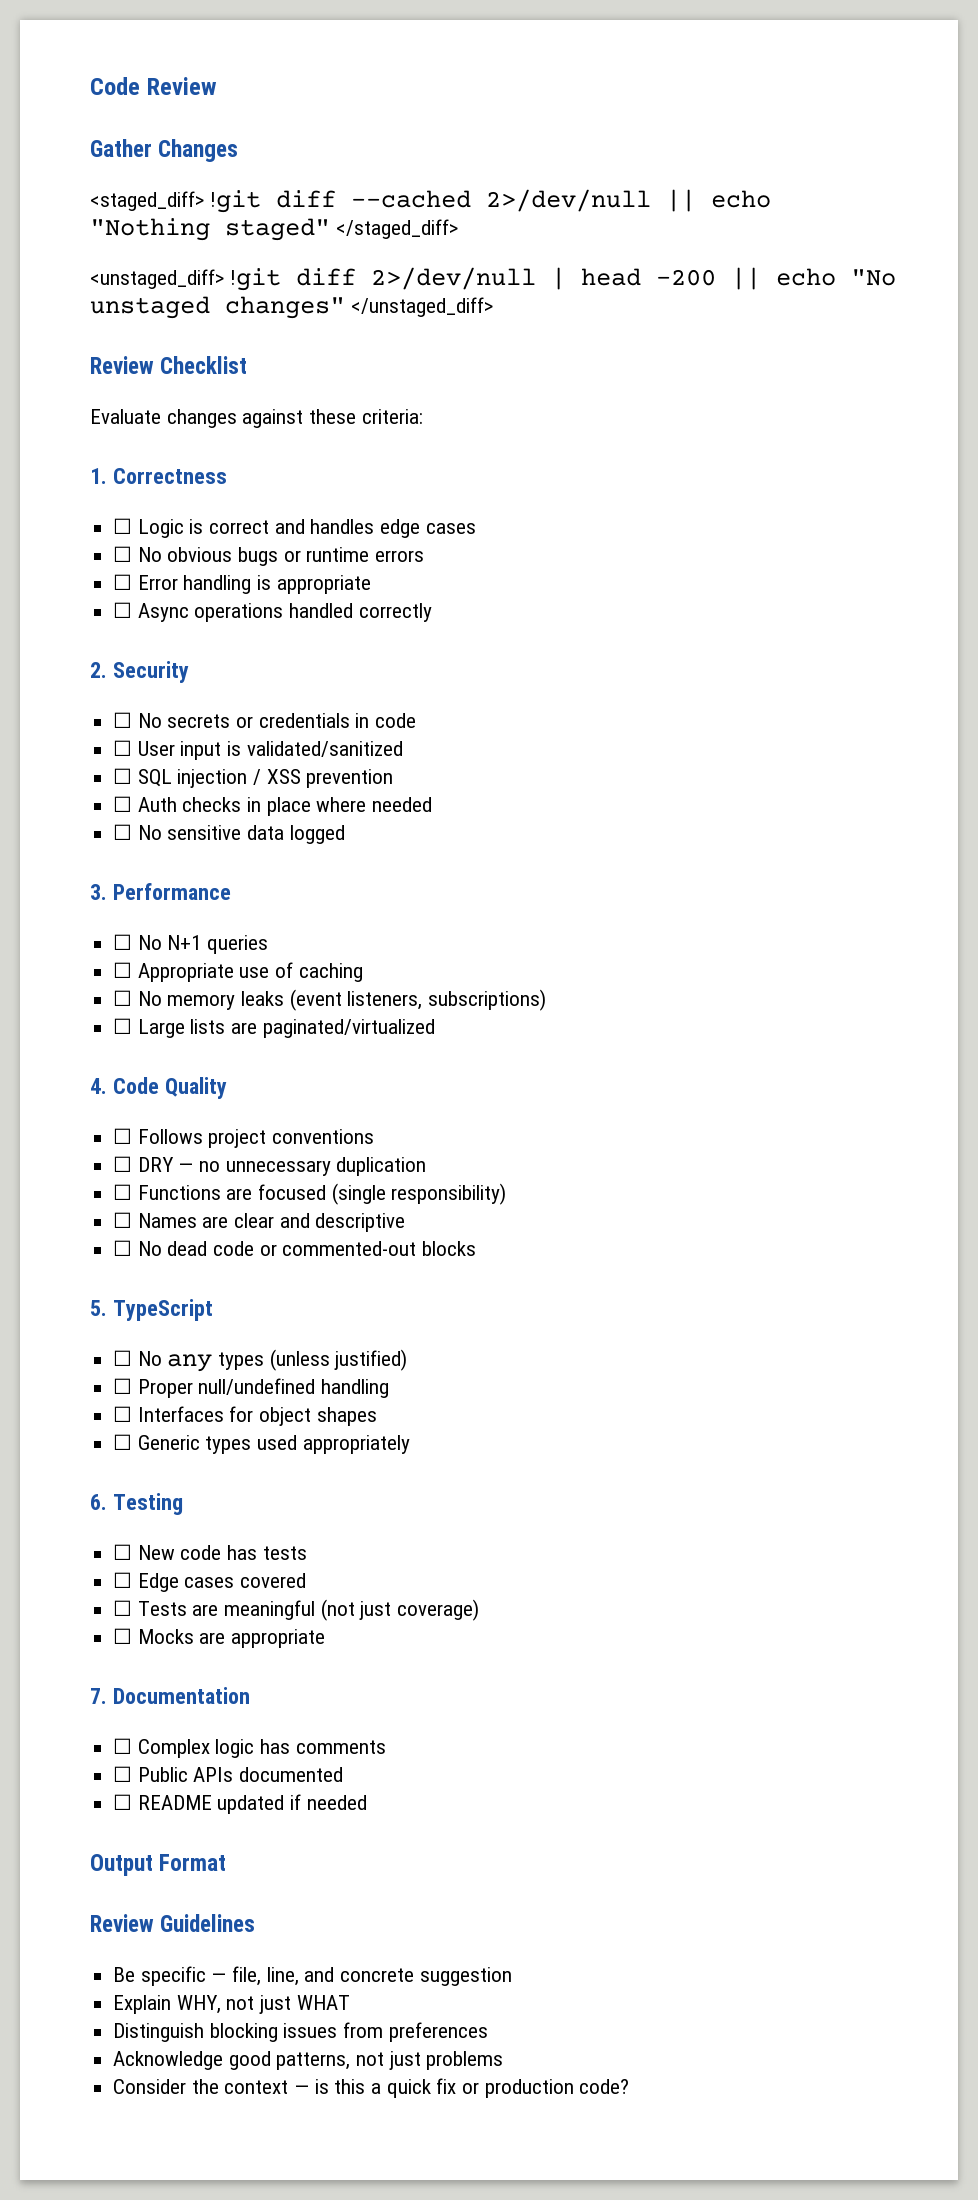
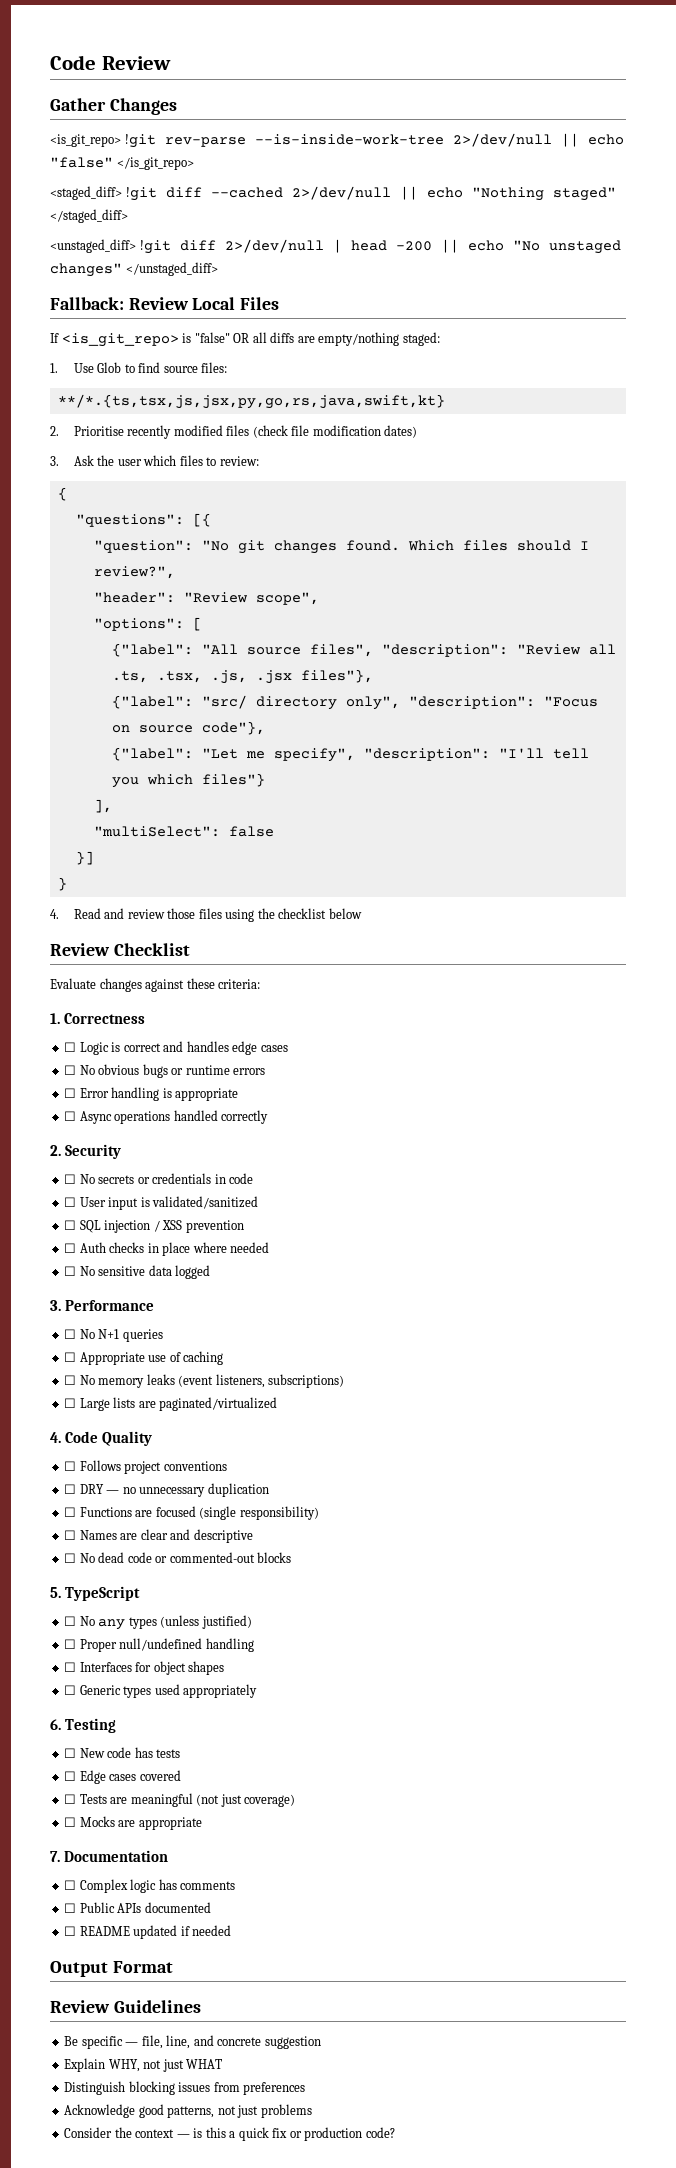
(239, 150) none -> [50,133,624,148] [50,157,194,170] // <is_git_repo> !git rev-parse --is-inside-work-tree 2>/dev/null || echo "false" </is_git_repo>
(493, 307) none -> [50,297,280,310] [50,332,440,347] [50,362,228,373] [57,394,445,409] [50,425,418,439] [50,455,259,466] [57,487,67,501] [75,513,211,527] [93,540,589,554] [93,566,175,579] [93,592,319,605] [93,617,202,631] [111,643,616,657] [111,669,373,684] [111,695,598,710] [111,721,265,735] [111,747,589,762] [111,773,265,788] [93,799,112,813] [93,826,274,837] [75,851,94,865] [57,877,67,891] [50,908,362,922] // Fallback: Review Local Files // If <is_git_repo> is "false" OR all diffs are empty/nothing staged: // 1. Use Glob to find source files: // **/*.{ts,tsx,js,jsx,py,go,rs,java,swift,kt} // 2. Prioritise recently modified files (check file modification dates) // 3. Ask the user which files to review: // { // "questions": [{ // "question": "No git changes found. Which files should I review?", // "header": "Review scope", // "options": [ // {"label": "All source files", "description": "Review all .ts, .tsx, .js, .jsx files"}, // {"label": "src/ directory only", "description": "Focus on source code"}, // {"label": "Let me specify", "description": "I'll tell you which files"} // ], // "multiSelect": false // }] // } // 4. Read and review those files using the checklist below

